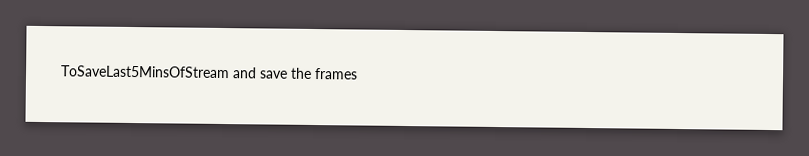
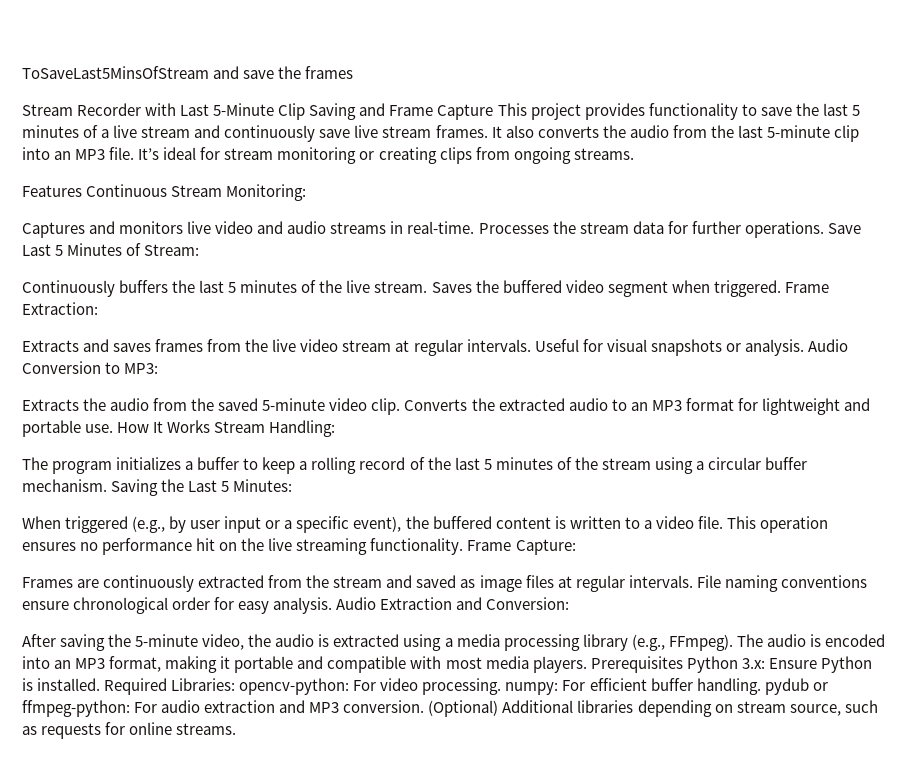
(358, 74) none -> [22,103,860,120] [22,125,859,142] [22,147,634,164] [22,184,307,201] [22,221,861,238] [22,243,200,256] [22,280,829,297] [22,302,98,315] [22,339,848,356] [22,361,159,374] [22,398,870,415] [22,420,336,437] [22,457,808,474] [22,479,293,496] [22,516,828,533] [22,538,576,555] [22,575,867,592] [22,597,570,614] [22,634,885,651] [22,656,872,673] [22,678,828,695] [22,700,878,717] [22,722,237,739] // Stream Recorder with Last 5-Minute Clip Saving and Frame Capture This project provides functionality to save the last 5 minutes of a live stream and continuously save live stream frames. It also converts the audio from the last 5-minute clip into an MP3 file. It’s ideal for stream monitoring or creating clips from ongoing streams. // Features Continuous Stream Monitoring: // Captures and monitors live video and audio streams in real-time. Processes the stream data for further operations. Save Last 5 Minutes of Stream: // Continuously buffers the last 5 minutes of the live stream. Saves the buffered video segment when triggered. Frame Extraction: // Extracts and saves frames from the live video stream at regular intervals. Useful for visual snapshots or analysis. Audio Conversion to MP3: // Extracts the audio from the saved 5-minute video clip. Converts the extracted audio to an MP3 format for lightweight and portable use. How It Works Stream Handling: // The program initializes a buffer to keep a rolling record of the last 5 minutes of the stream using a circular buffer mechanism. Saving the Last 5 Minutes: // When triggered (e.g., by user input or a specific event), the buffered content is written to a video file. This operation ensures no performance hit on the live streaming functionality. Frame Capture: // Frames are continuously extracted from the stream and saved as image files at regular intervals. File naming conventions ensure chronological order for easy analysis. Audio Extraction and Conversion: // After saving the 5-minute video, the audio is extracted using a media processing library (e.g., FFmpeg). The audio is encoded into an MP3 format, making it portable and compatible with most media players. Prerequisites Python 3.x: Ensure Python is installed. Required Libraries: opencv-python: For video processing. numpy: For efficient buffer handling. pydub or ffmpeg-python: For audio extraction and MP3 conversion. (Optional) Additional libraries depending on stream source, such as requests for online streams.

